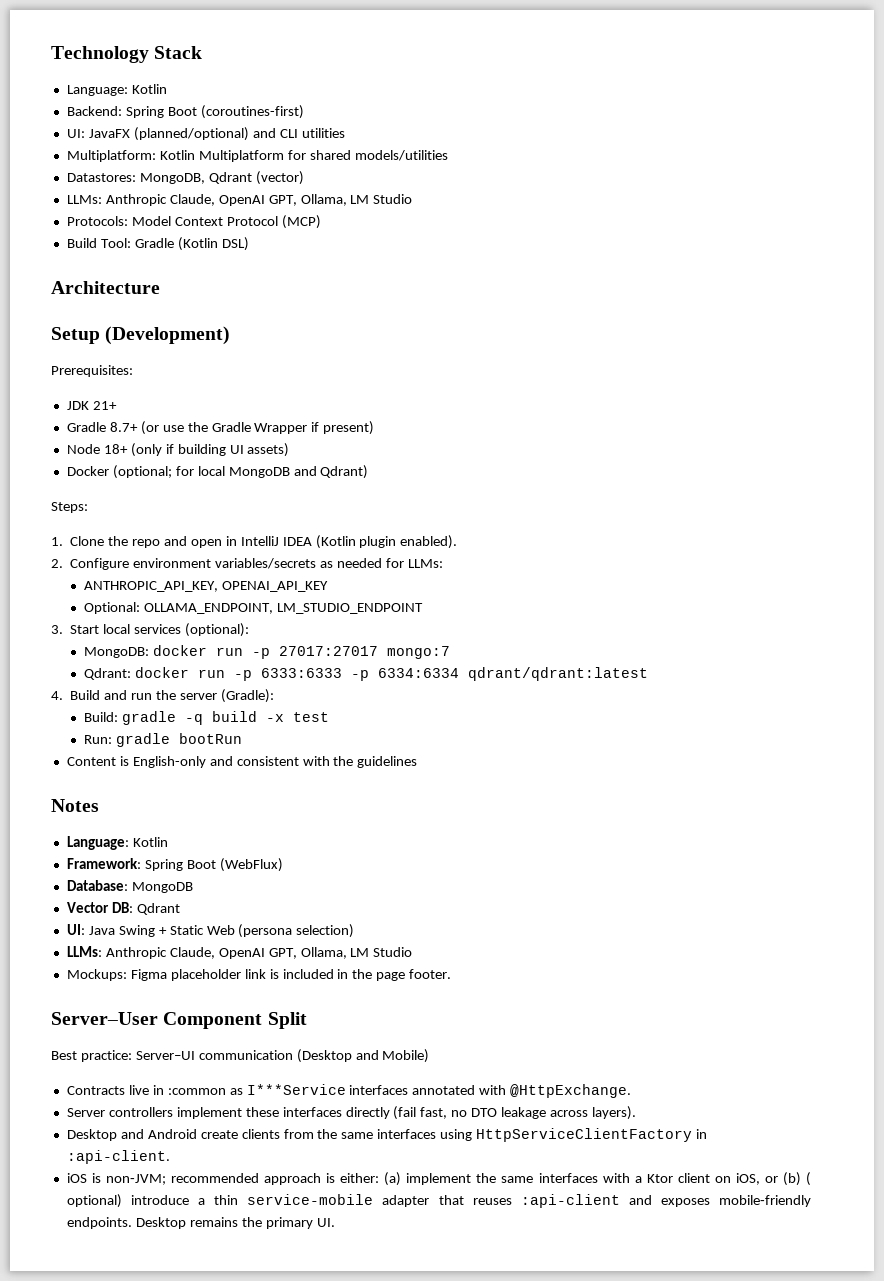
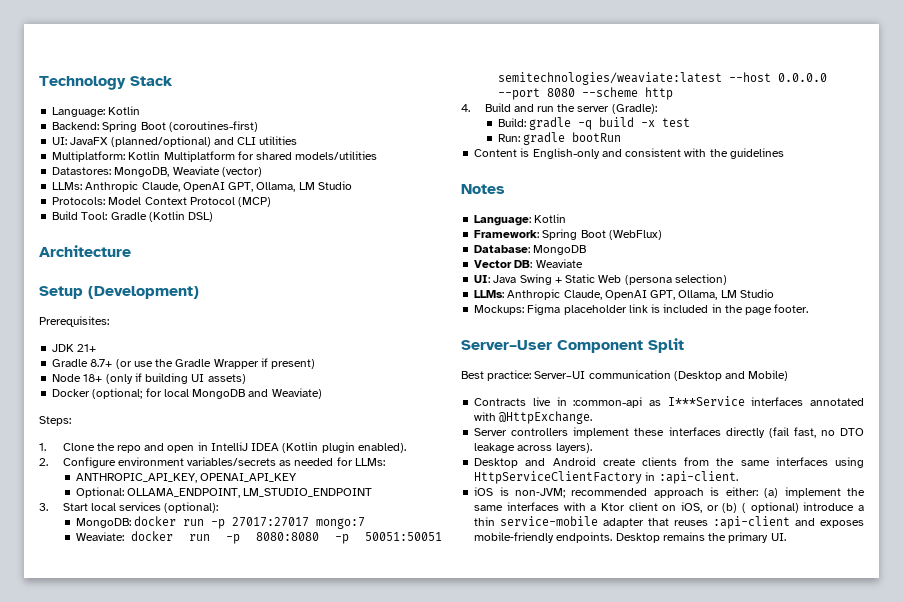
[208,172,252,184] Qdrant -> [172,166,220,175] Weaviate
[320,465,369,479] Qdrant) -> [271,388,322,399] Weaviate)
[83,667,648,681] Qdrant: docker run -p 6333:6333 -p 6334:6334 qdrant/qdrant:latest -> [75,531,442,544] [497,72,827,85] [497,87,673,100] Weaviate: docker run -p 8080:8080 -p 50051:50051 semitechnologies/weaviate:latest --host 0.0.0.0 --port 8080 --scheme http
[136,903,180,915] Qdrant -> [535,259,583,268] Weaviate
[167,1088,226,1095] :common -> [573,397,643,408] :common-api

